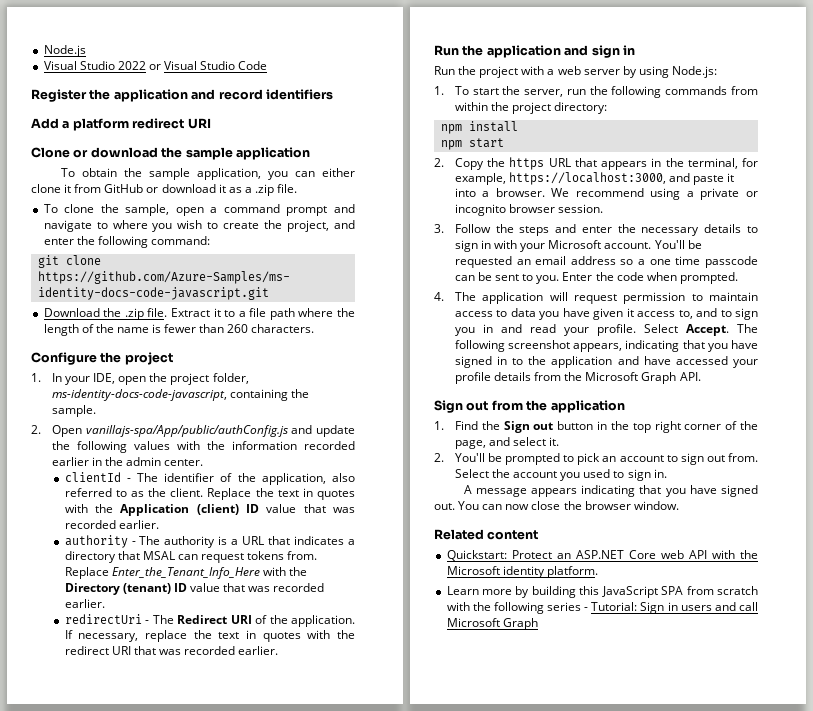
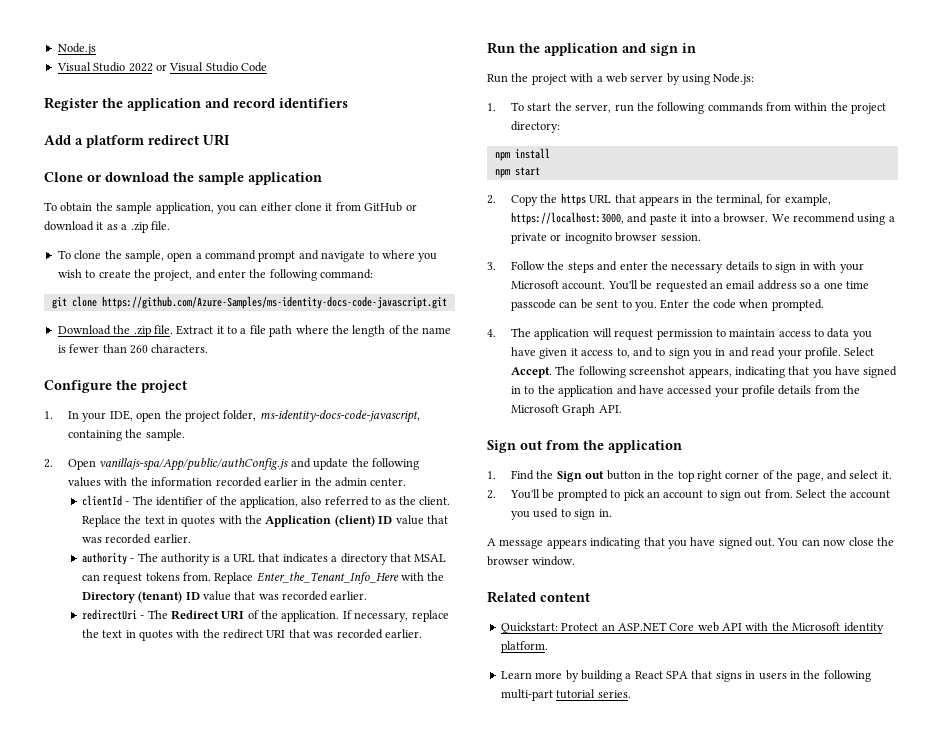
[579,586,758,598] [446,602,758,614] [446,618,538,630] this JavaScript SPA from scratch with the following series - Tutorial: Sign in users and call Microsoft Graph -> [625,670,871,682] [500,689,631,701] a React SPA that signs in users in the following multi-part tutorial series.

